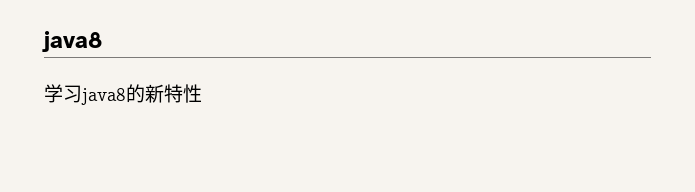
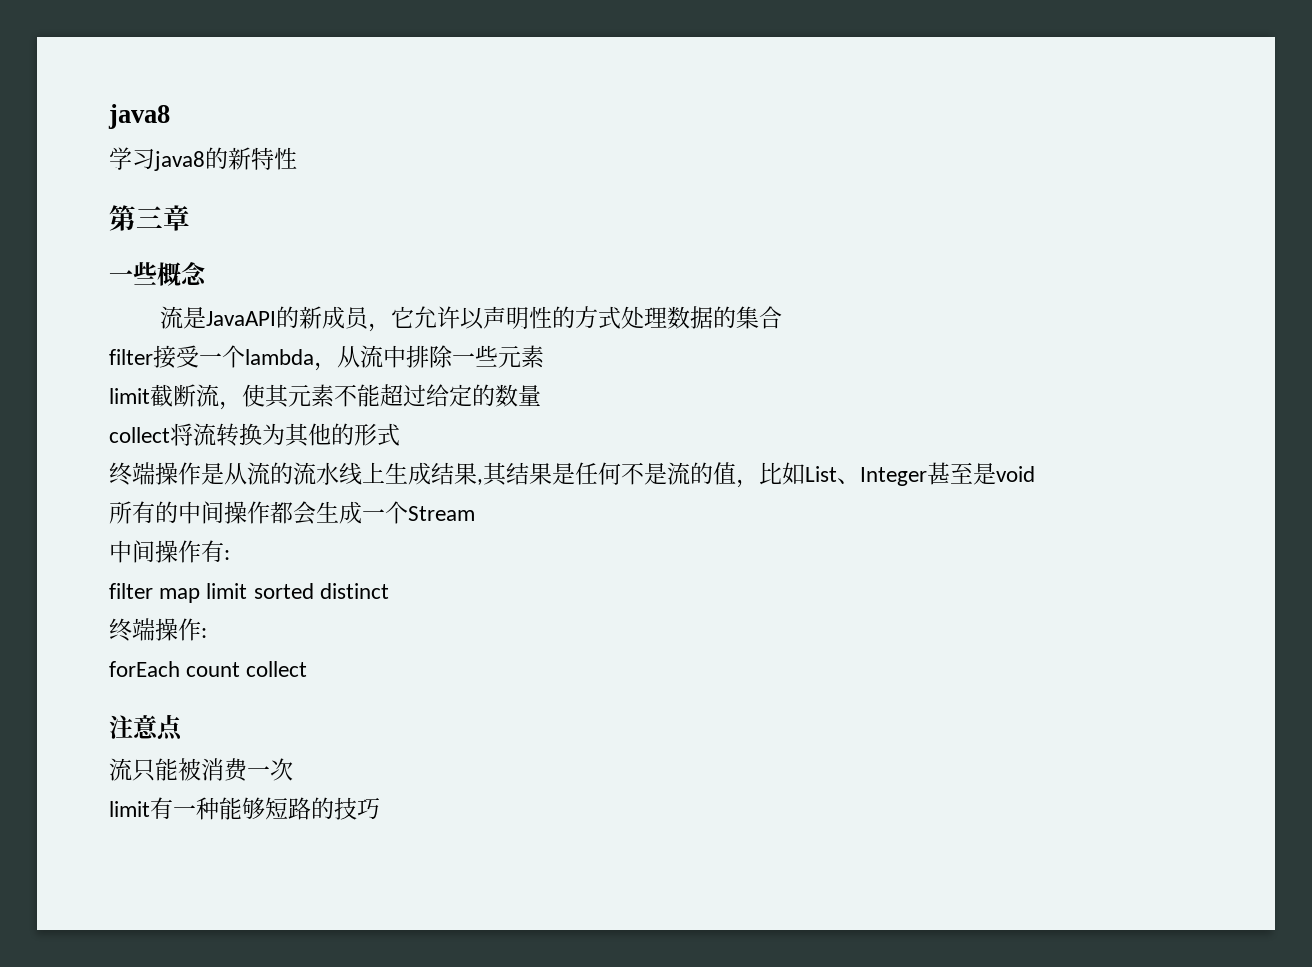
(202, 93) none -> [109,205,190,231] [109,262,207,286] [160,306,783,332] [109,345,544,371] [109,384,541,410] [109,423,400,447] [109,462,1035,488] [109,501,475,525] [109,540,230,563] [109,583,389,603] [109,618,207,642] [109,661,308,677] [109,714,183,741] [109,758,293,782] [109,797,380,820] // 第三章 // 一些概念 // 流是JavaAPI的新成员，它允许以声明性的方式处理数据的集合 // filter接受一个lambda，从流中排除一些元素 // limit截断流，使其元素不能超过给定的数量 // collect将流转换为其他的形式 // 终端操作是从流的流水线上生成结果,其结果是任何不是流的值，比如List、Integer甚至是void // 所有的中间操作都会生成一个Stream // 中间操作有: // filter map limit sorted distinct // 终端操作: // forEach count collect // 注意点 // 流只能被消费一次 // limit有一种能够短路的技巧

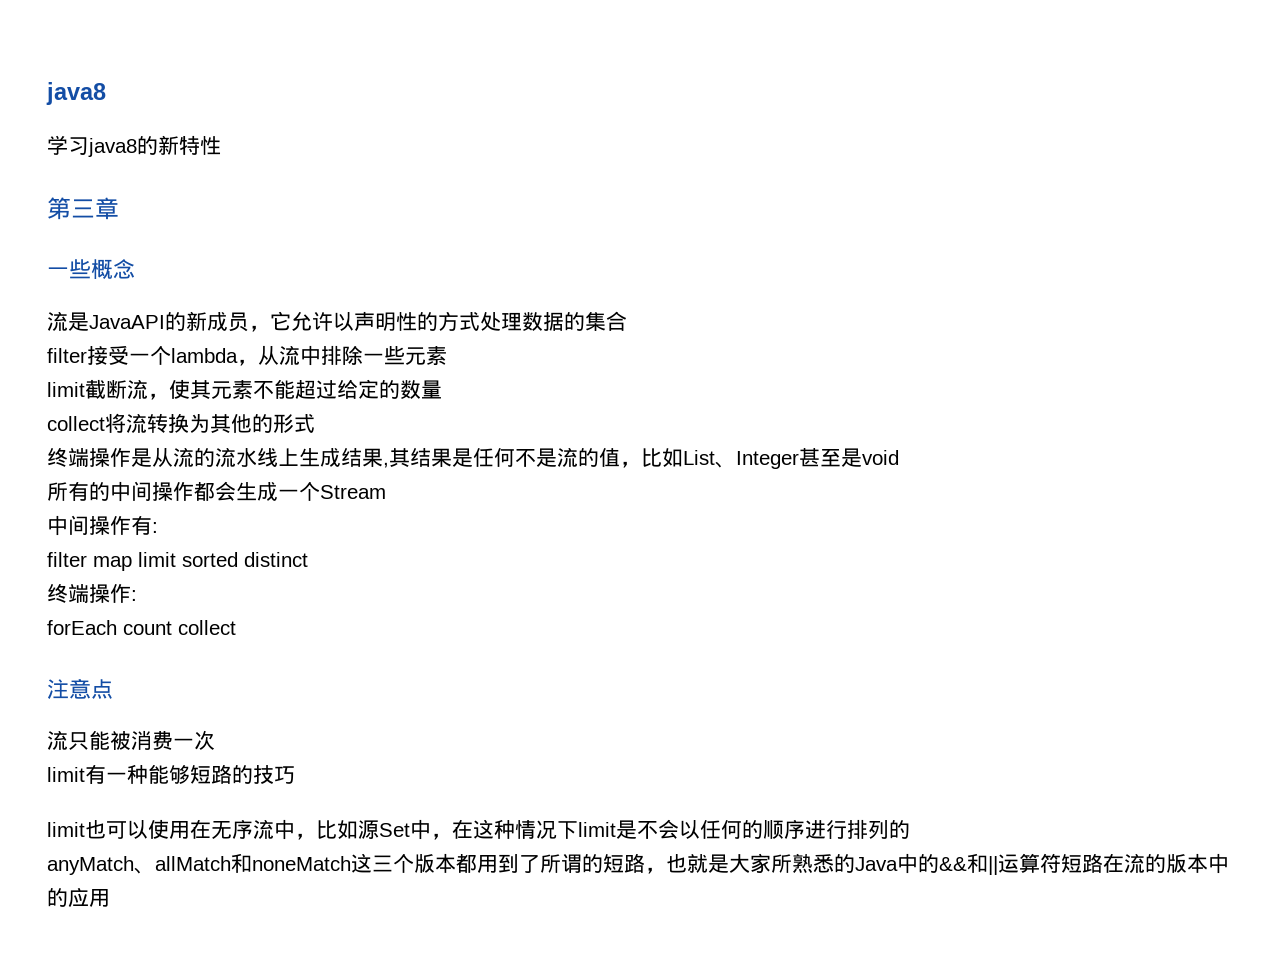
(380, 808) none -> [47,819,910,840] [47,853,1229,875] [47,887,110,907] // limit也可以使用在无序流中，比如源Set中，在这种情况下limit是不会以任何的顺序进行排列的 // anyMatch、allMatch和noneMatch这三个版本都用到了所谓的短路，也就是大家所熟悉的Java中的&&和||运算符短路在流的版本中的应用

